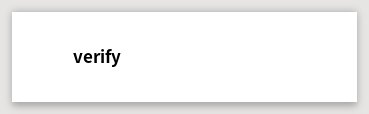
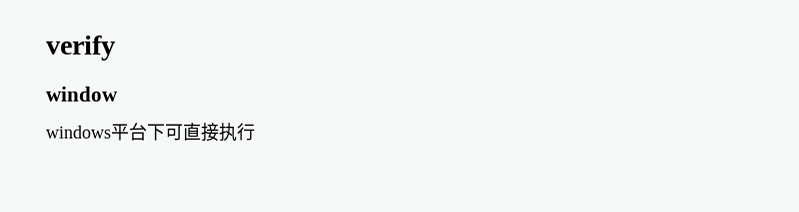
(121, 58) none -> [46,86,119,102] [45,122,255,142] // window // windows平台下可直接执行

